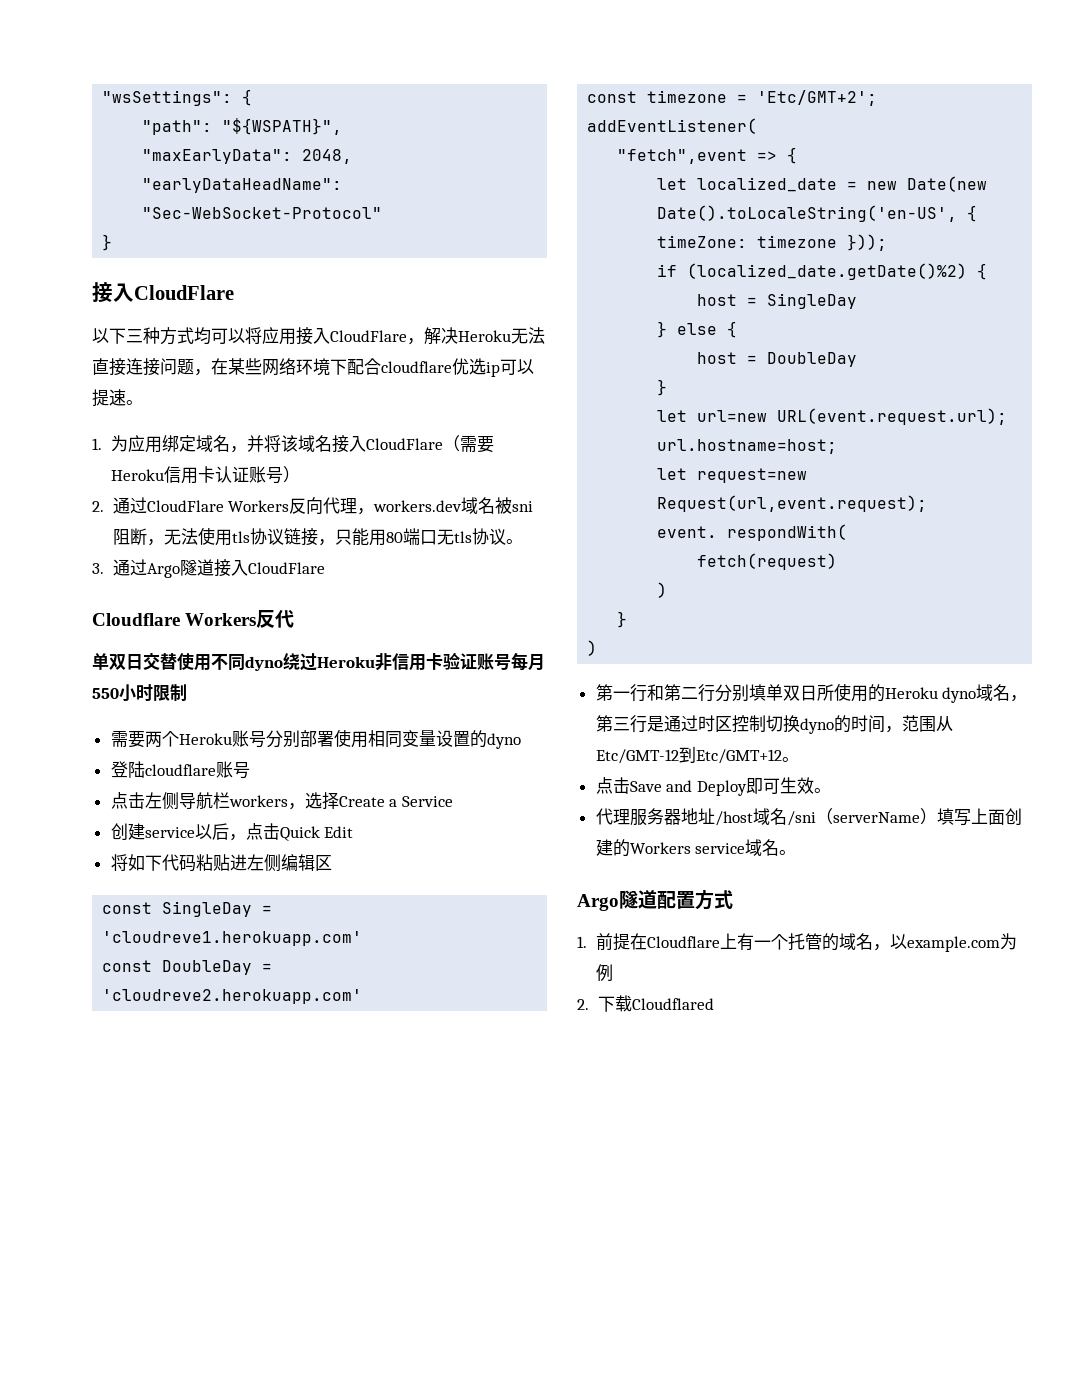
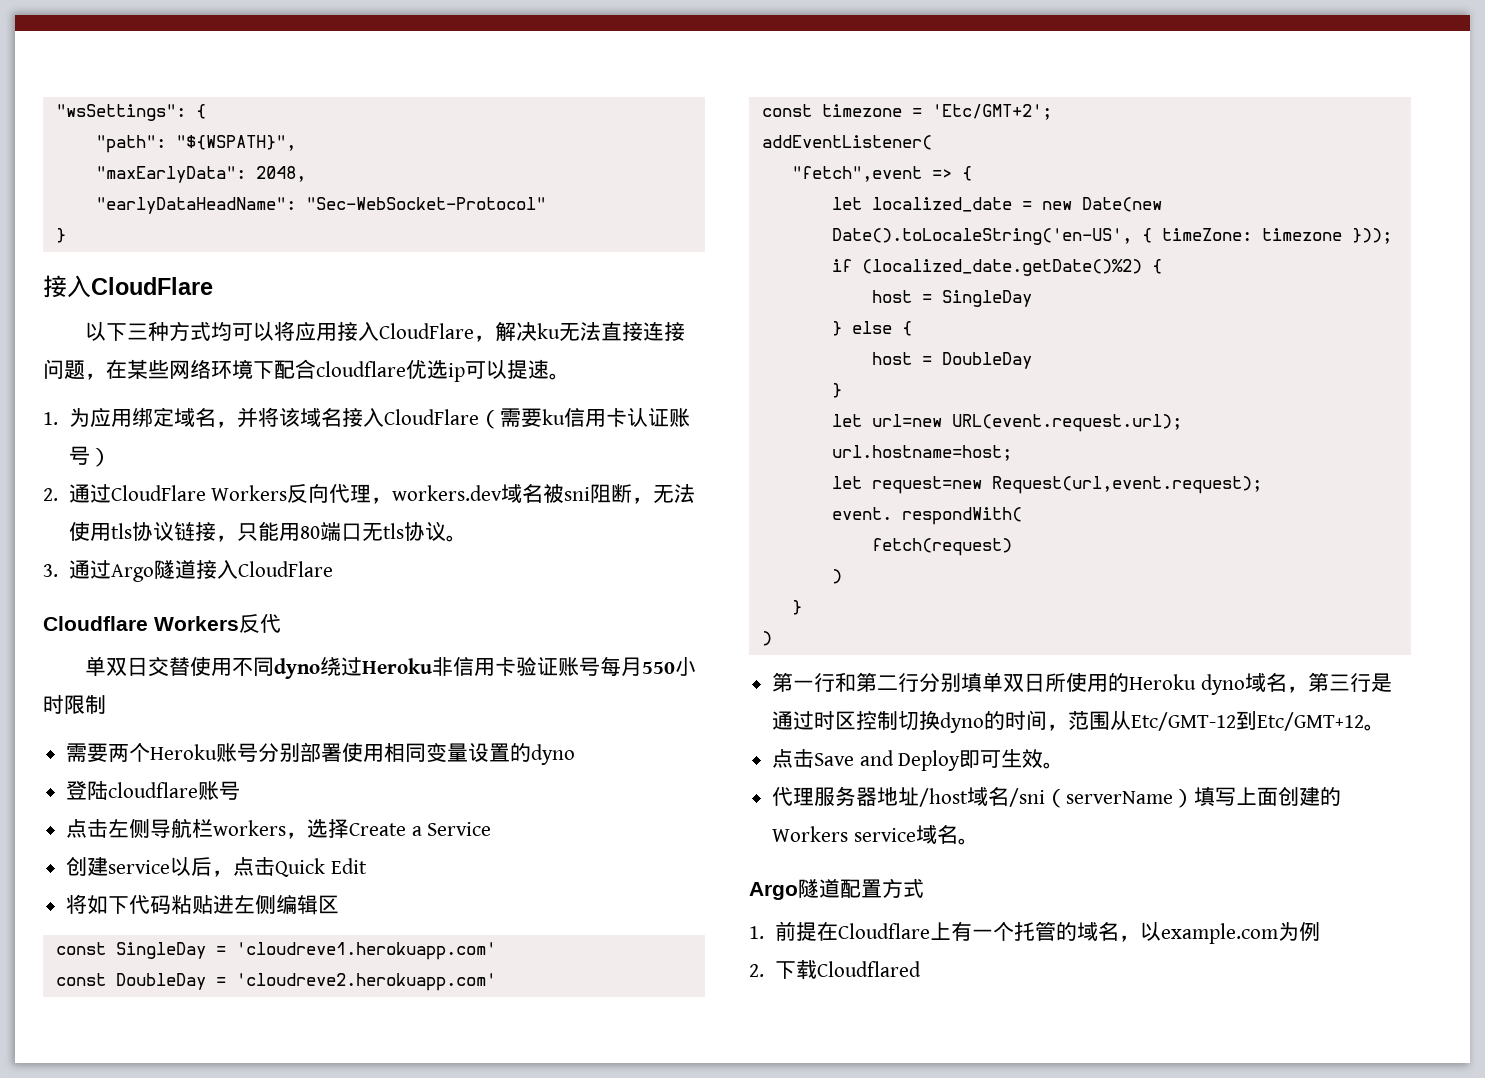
[458,330,511,342] Heroku -> [536,323,560,339] ku
[111,469,165,481] Heroku -> [541,409,565,425] ku

